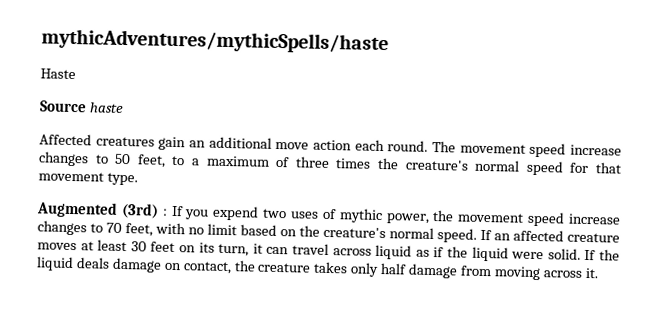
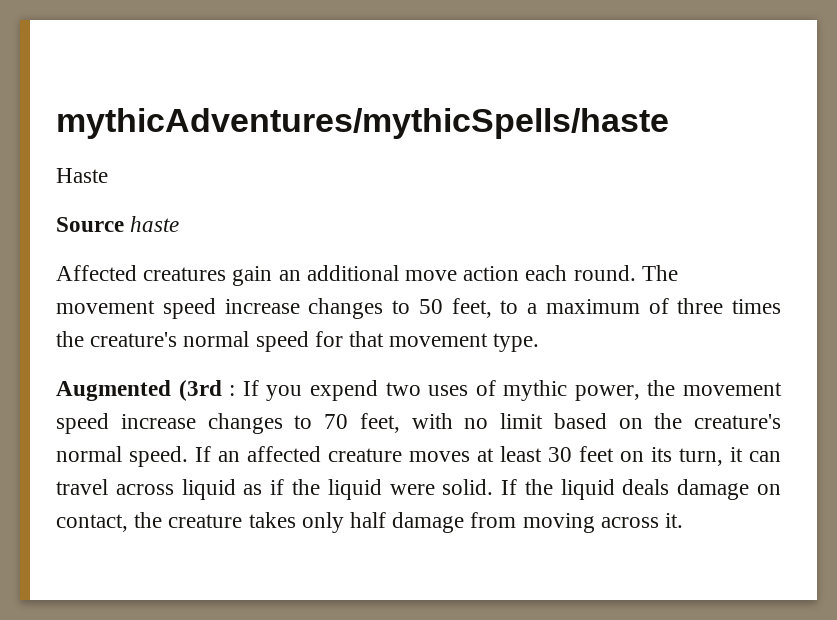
[120,202,159,219] (3rd) -> [178,380,222,401] (3rd

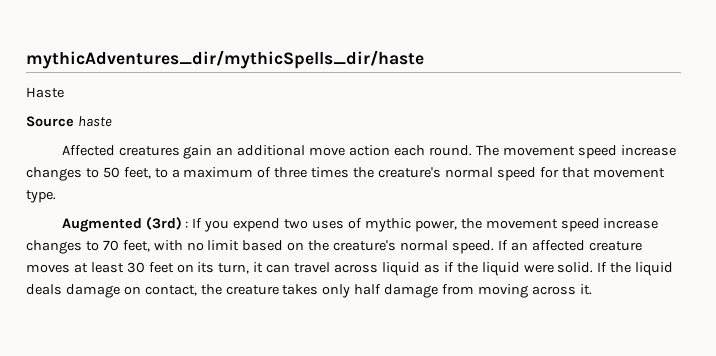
[56,108,669,139] mythicAdventures/mythicSpells/haste -> [26,50,424,69] mythicAdventures_dir/mythicSpells_dir/haste
[178,380,222,401] (3rd -> [145,217,182,230] (3rd)

